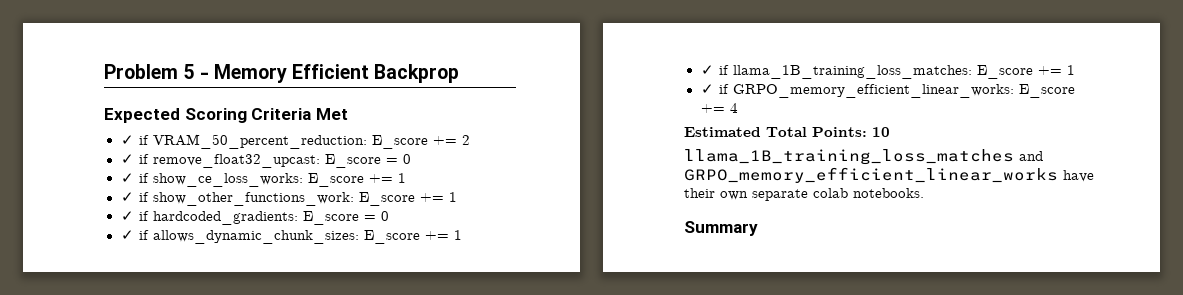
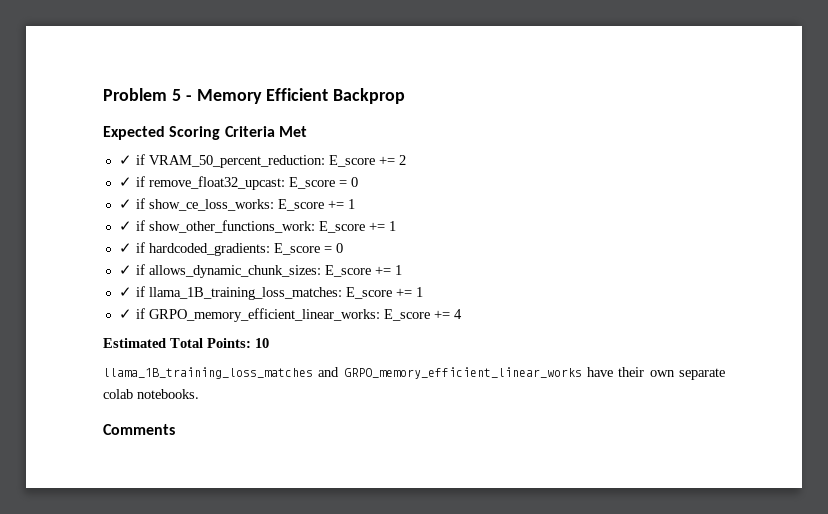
[684,221,758,236] Summary -> [103,424,175,435] Comments

